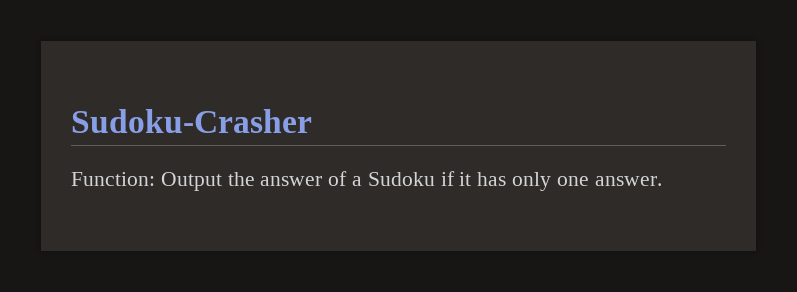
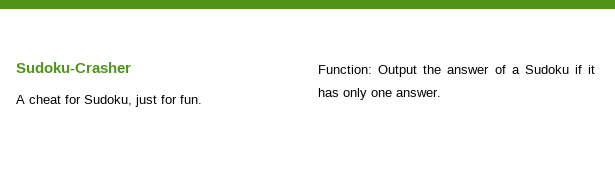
(312, 121) none -> [16,95,202,107] // A cheat for Sudoku, just for fun.

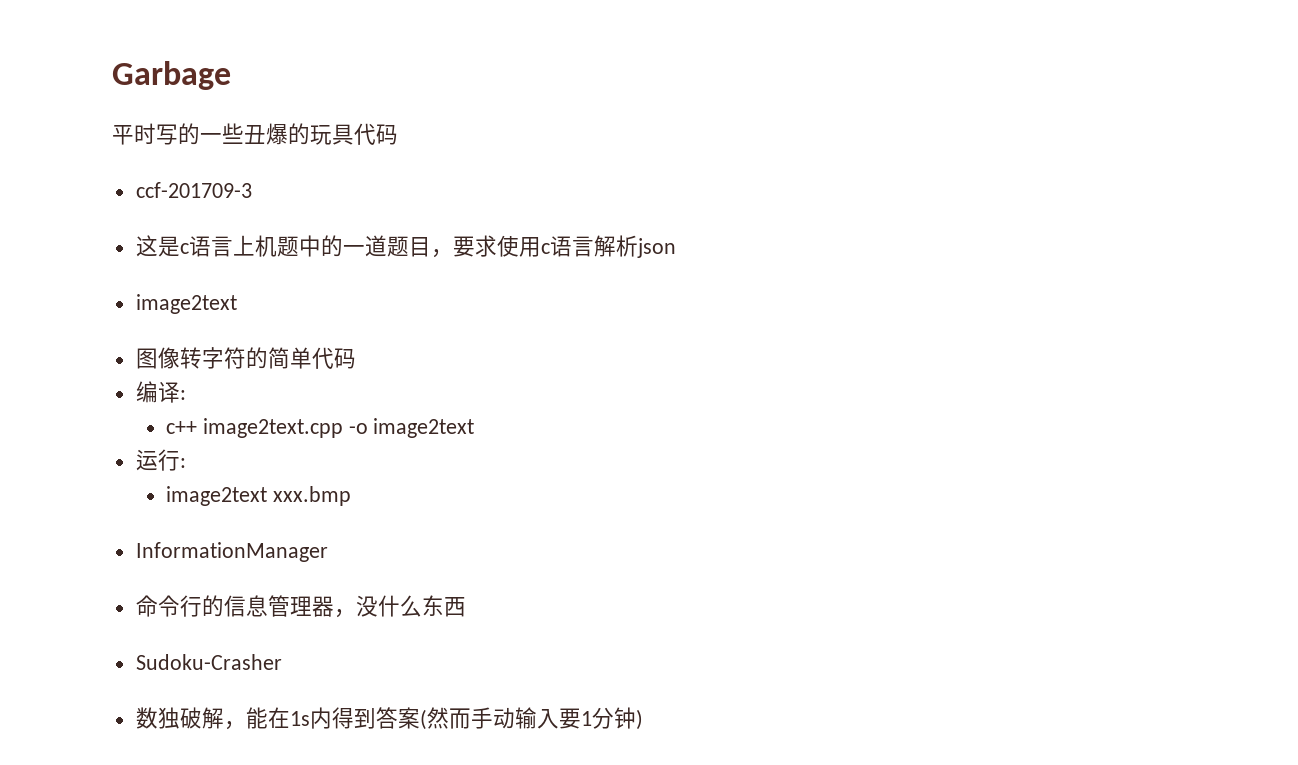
[16,62,131,73] [16,95,202,107] [318,65,595,77] [318,88,441,100] Sudoku-Crasher // A cheat for Sudoku, just for fun. // Function: Output the answer of a Sudoku if it has only one answer. -> [112,61,231,90] [112,123,398,145] [135,182,252,198] [135,235,676,258] [135,294,237,314] [135,347,356,369] [135,381,186,403] [166,418,475,438] [135,449,186,471] [166,486,351,506] [135,542,328,562] [135,595,466,618] [135,654,282,670] [135,707,643,730] Garbage // 平时写的一些丑爆的玩具代码 // ccf-201709-3 // 这是c语言上机题中的一道题目，要求使用c语言解析json // image2text // 图像转字符的简单代码 // 编译: // c++ image2text.cpp -o image2text // 运行: // image2text xxx.bmp // InformationManager // 命令行的信息管理器，没什么东西 // Sudoku-Crasher // 数独破解，能在1s内得到答案(然而手动输入要1分钟)

